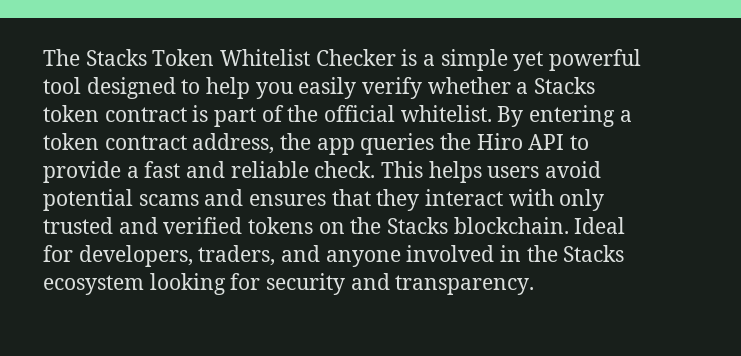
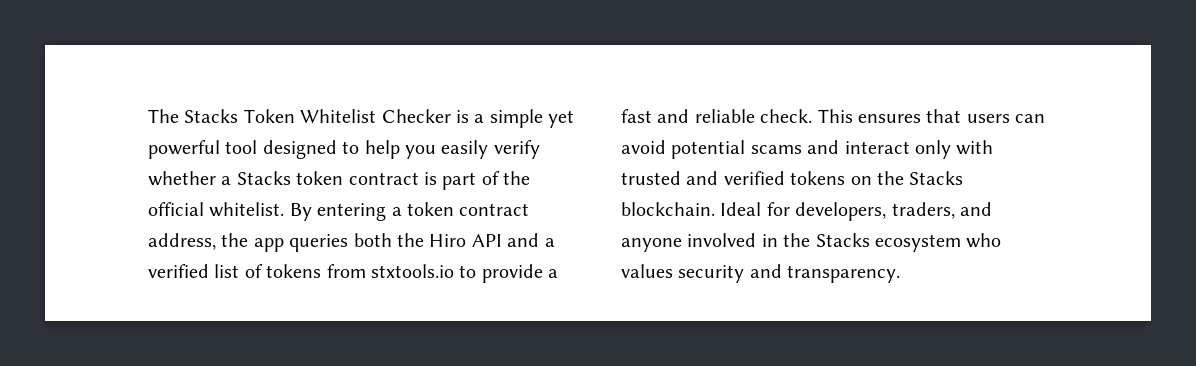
(435, 144) none -> [353,233,392,247] both
(565, 142) none -> [507,233,555,247] [148,264,454,278] and a verified list of tokens from stxtools.io
[428,161,602,183] [43,189,605,211] helps users avoid potential scams and ensures that they interact with only -> [858,109,1046,123] [621,140,994,159] ensures that users can avoid potential scams and interact only with
[149,273,261,295] looking for -> [966,233,1002,248] [621,264,673,278] who values

